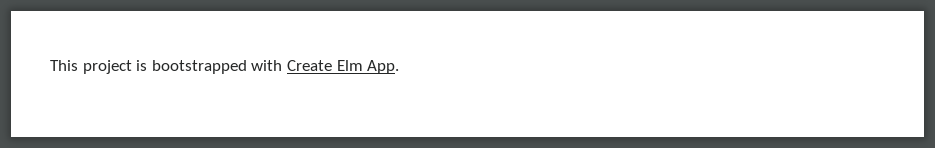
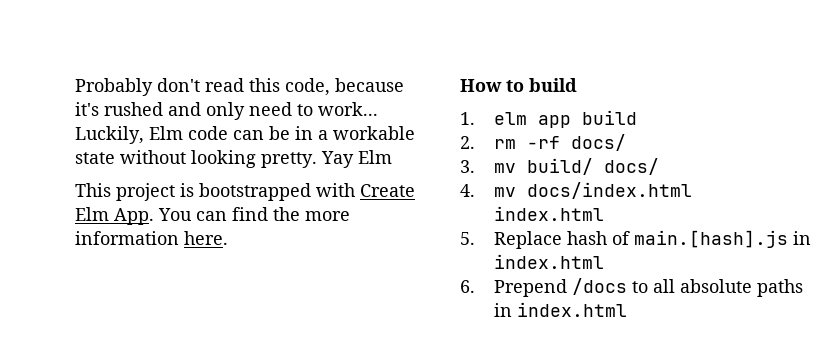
(50, 65) none -> [75,78,404,96] [75,102,378,120] [75,126,415,144] [75,150,392,168] Probably don't read this code, because it's rushed and only need to work... Luckily, Elm code can be in a workable state without looking pretty. Yay Elm //
(400, 67) none -> [158,207,350,221] [75,231,228,245] [460,78,577,92] [460,110,637,128] [460,134,626,151] [460,158,659,175] [460,182,692,199] [493,206,604,221] [460,230,811,249] [493,254,604,269] [460,278,803,297] [493,302,627,317] You can find the more information here. // How to build // 1. elm app build // 2. rm -rf docs/ // 3. mv build/ docs/ // 4. mv docs/index.html index.html // 5. Replace hash of main.[hash].js in index.html // 6. Prepend /docs to all absolute paths in index.html

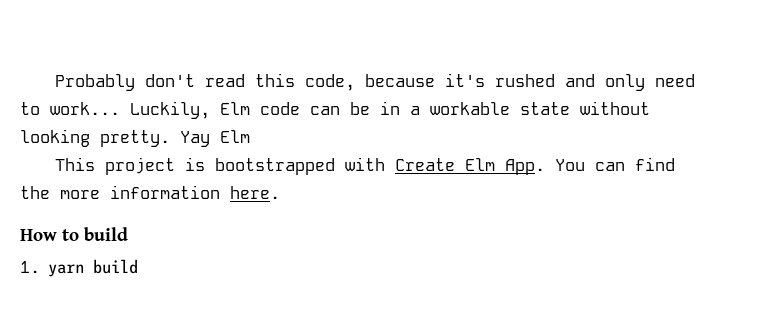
[493,110,637,128] [460,134,626,151] [460,158,659,175] [460,182,692,199] [493,206,604,221] [460,230,811,249] [493,254,604,269] [460,278,803,297] [493,302,627,317] elm app build // 2. rm -rf docs/ // 3. mv build/ docs/ // 4. mv docs/index.html index.html // 5. Replace hash of main.[hash].js in index.html // 6. Prepend /docs to all absolute paths in index.html -> [48,259,139,277] yarn build

